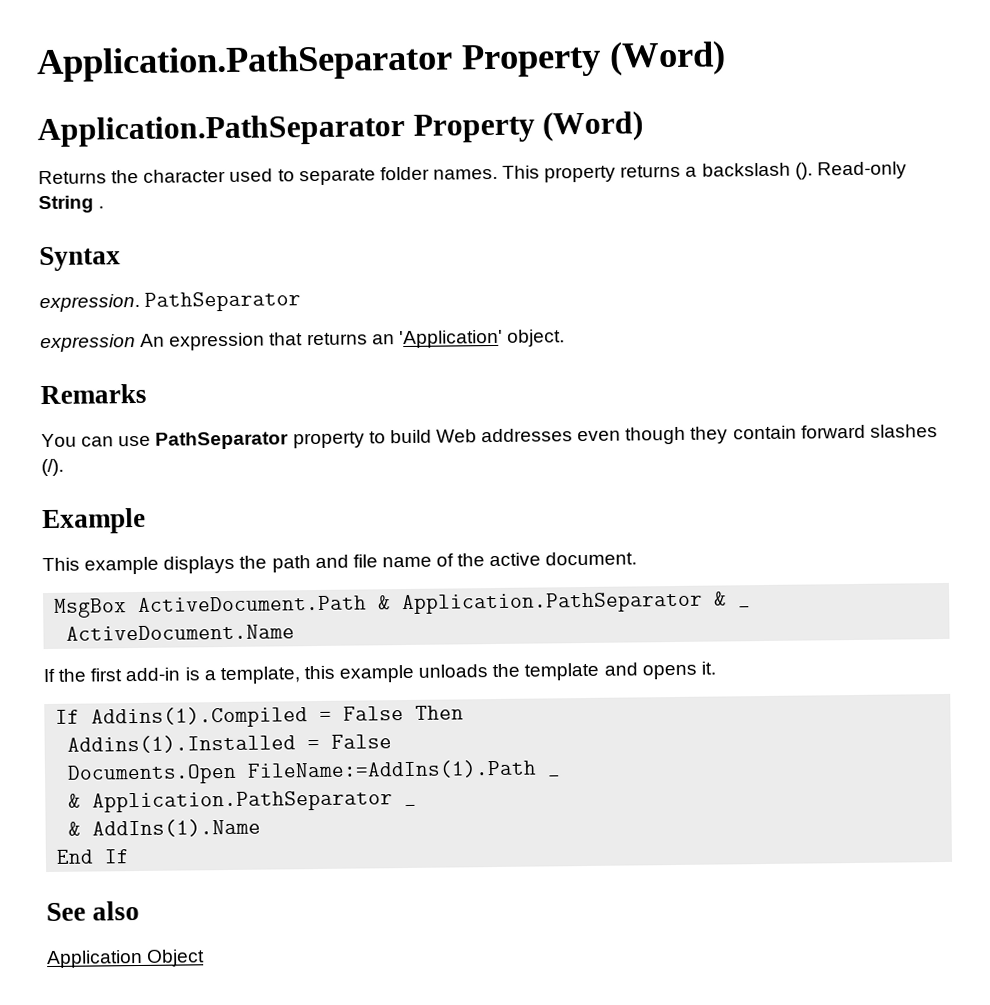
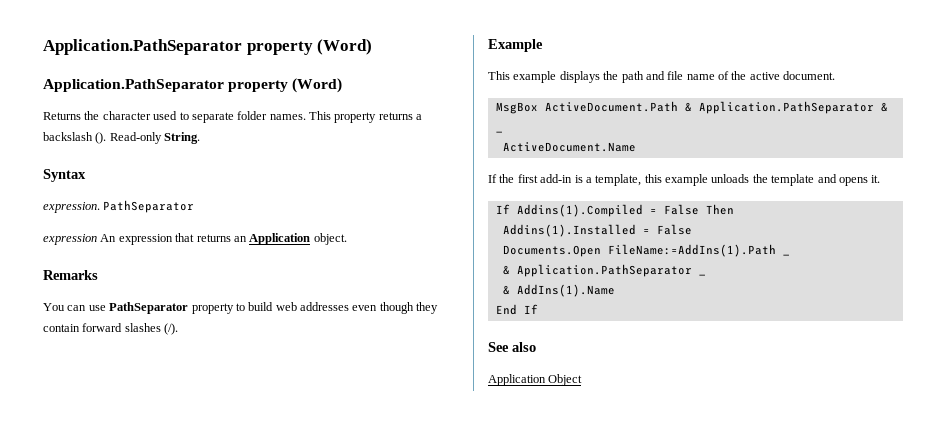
[36,43,601,83] Application.PathSeparator Property -> [43,39,313,55] Application.PathSeparator property
[412,113,535,143] Property -> [228,80,289,92] property
[38,195,105,214] String . -> [164,132,201,144] String.
[398,329,503,349] 'Application' -> [249,233,311,245] Application
[435,429,477,443] Web -> [275,302,297,311] web

